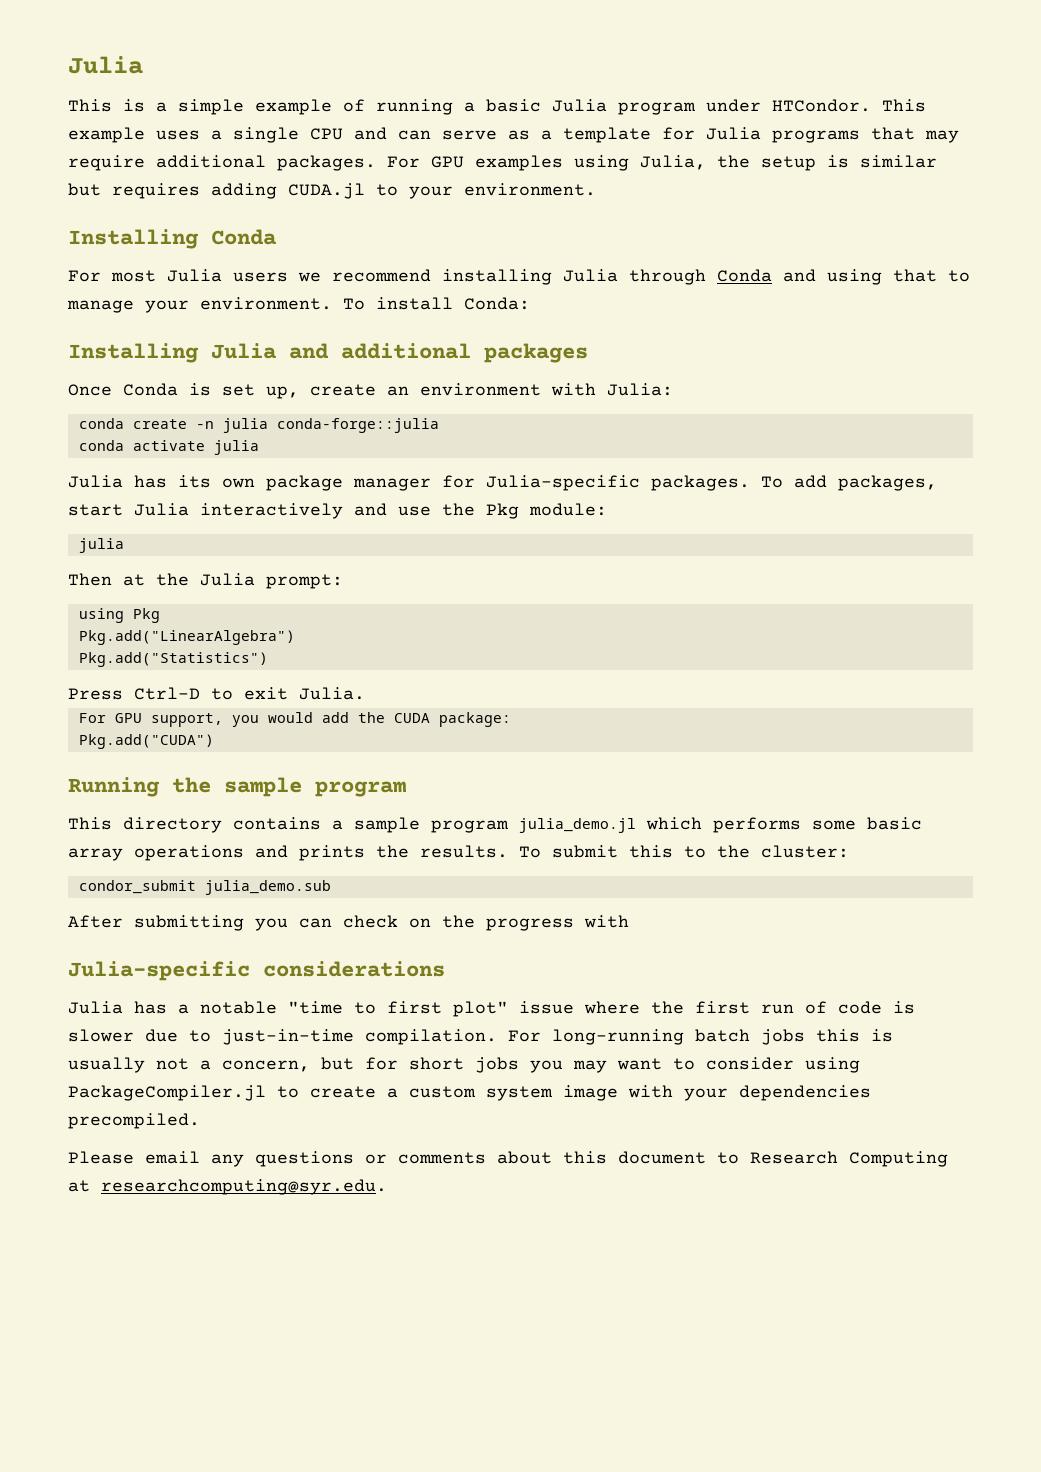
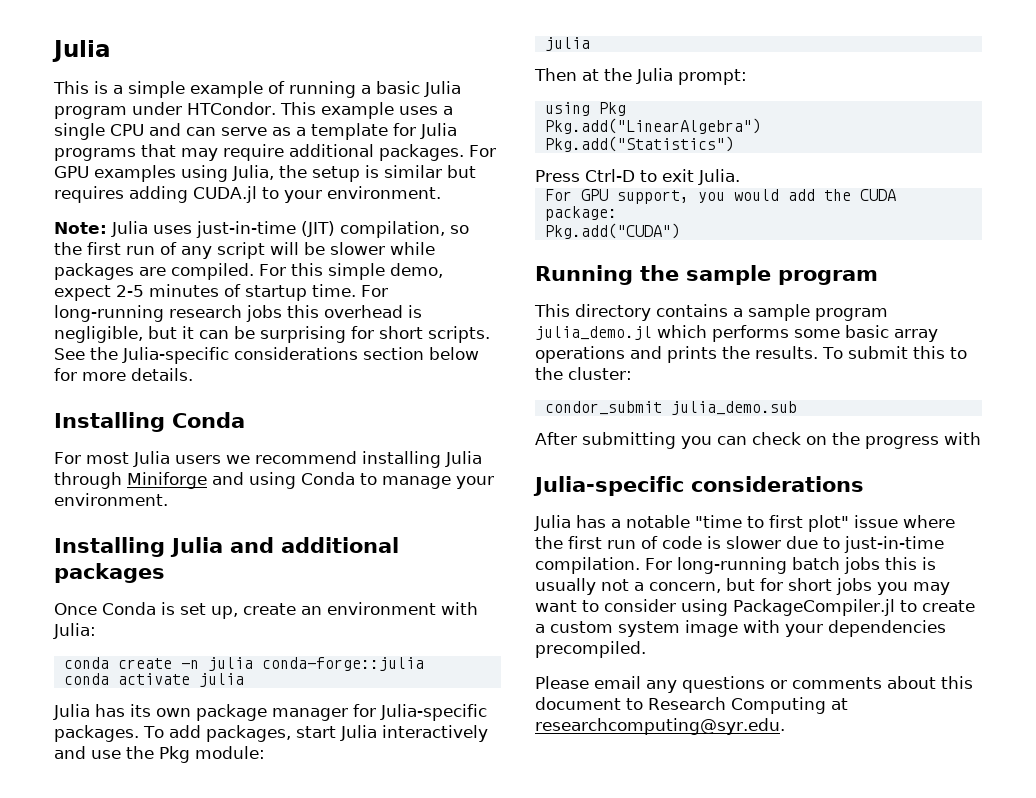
(596, 189) none -> [54,221,469,238] [54,242,435,259] [54,263,443,280] [54,284,388,301] [54,305,422,322] [54,326,490,343] [54,347,479,364] [54,368,193,381] // Note: Julia uses just-in-time (JIT) compilation, so the first run of any script will be slower while packages are compiled. For this simple demo, expect 2-5 minutes of startup time. For long-running research jobs this overhead is negligible, but it can be surprising for short scripts. See the Julia-specific considerations section below for more details.
[717,269,772,282] Conda -> [127,472,207,489] Miniforge
[893,269,937,282] that -> [301,472,355,485] Conda
[343,297,530,310] To install Conda: -> (168, 499) none

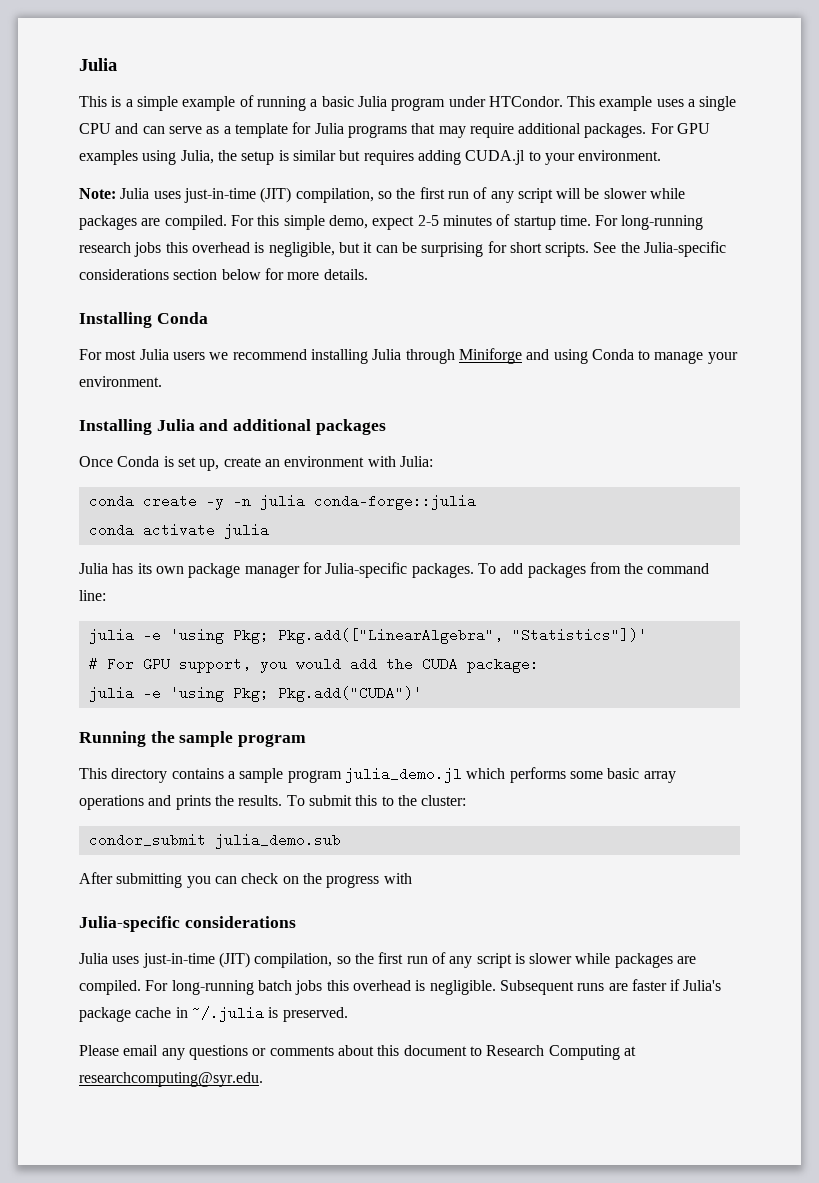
(172, 663) none -> [205,494,224,510] -y
[205,725,488,742] [54,746,265,763] [544,37,590,51] [534,68,747,85] [544,102,626,116] [544,118,761,134] [544,136,734,152] [535,169,740,185] packages, start Julia interactively and use the Pkg module: // julia // Then at the Julia prompt: // using Pkg // Pkg.add("LinearAlgebra") // Pkg.add("Statistics") // Press Ctrl-D to exit Julia. // -> [527,562,710,578] [79,590,106,601] [88,628,647,644] [88,657,98,671] packages from the command line: // julia -e 'using Pkg; Pkg.add(["LinearAlgebra", "Statistics"])' // #
[544,223,680,239] Pkg.add("CUDA") -> [88,686,422,702] julia -e 'using Pkg; Pkg.add("CUDA")'
[576,515,955,532] [535,536,944,553] [535,557,640,574] has a notable "time to first plot" issue where the first run of code is slower due to just-in-time compilation. -> [112,952,697,968] [79,980,141,995] uses just-in-time (JIT) compilation, so the first run of any script is slower while packages are compiled.
[922,557,936,570] [535,578,950,595] [535,599,975,616] [535,620,946,637] [535,641,646,658] is usually not a concern, but for short jobs you may want to consider using PackageCompiler.jl to create a custom system image with your dependencies precompiled. -> [352,979,722,995] [79,1006,348,1022] overhead is negligible. Subsequent runs are faster if Julia's package cache in ~/.julia is preserved.

